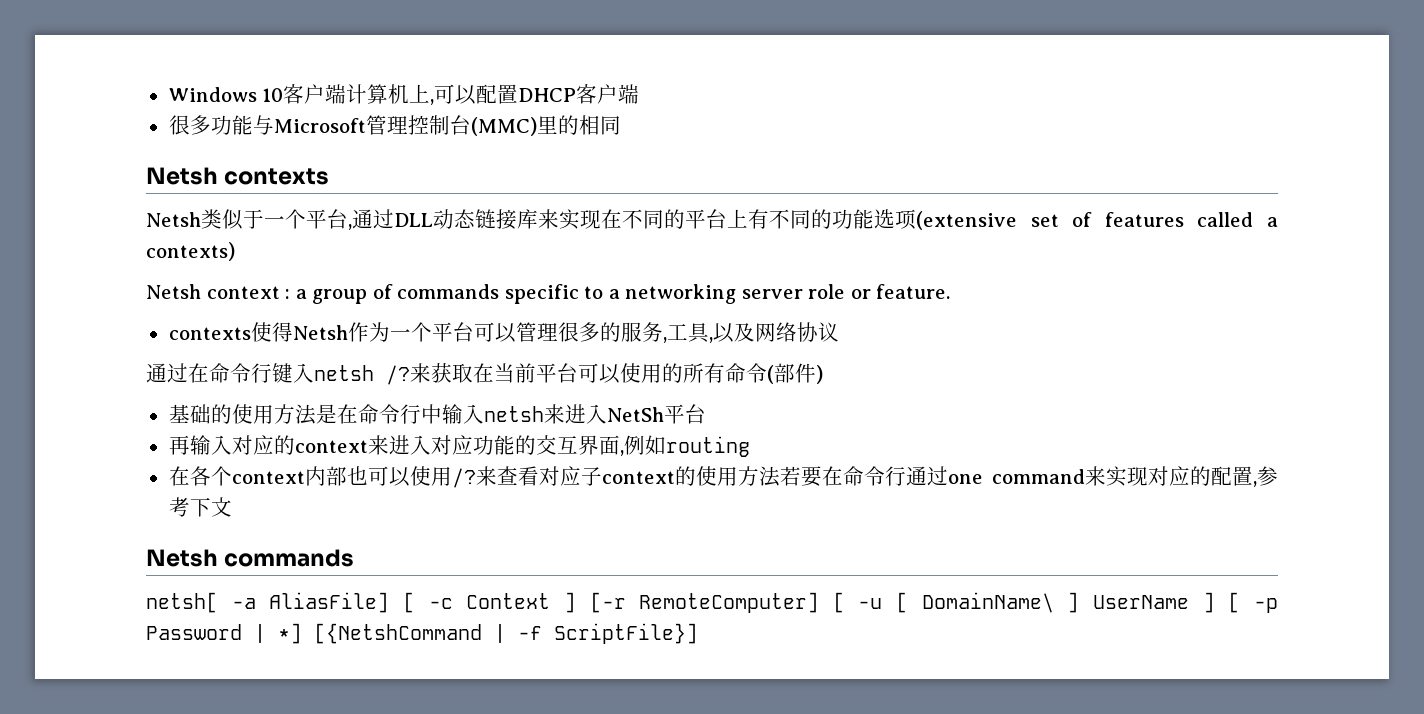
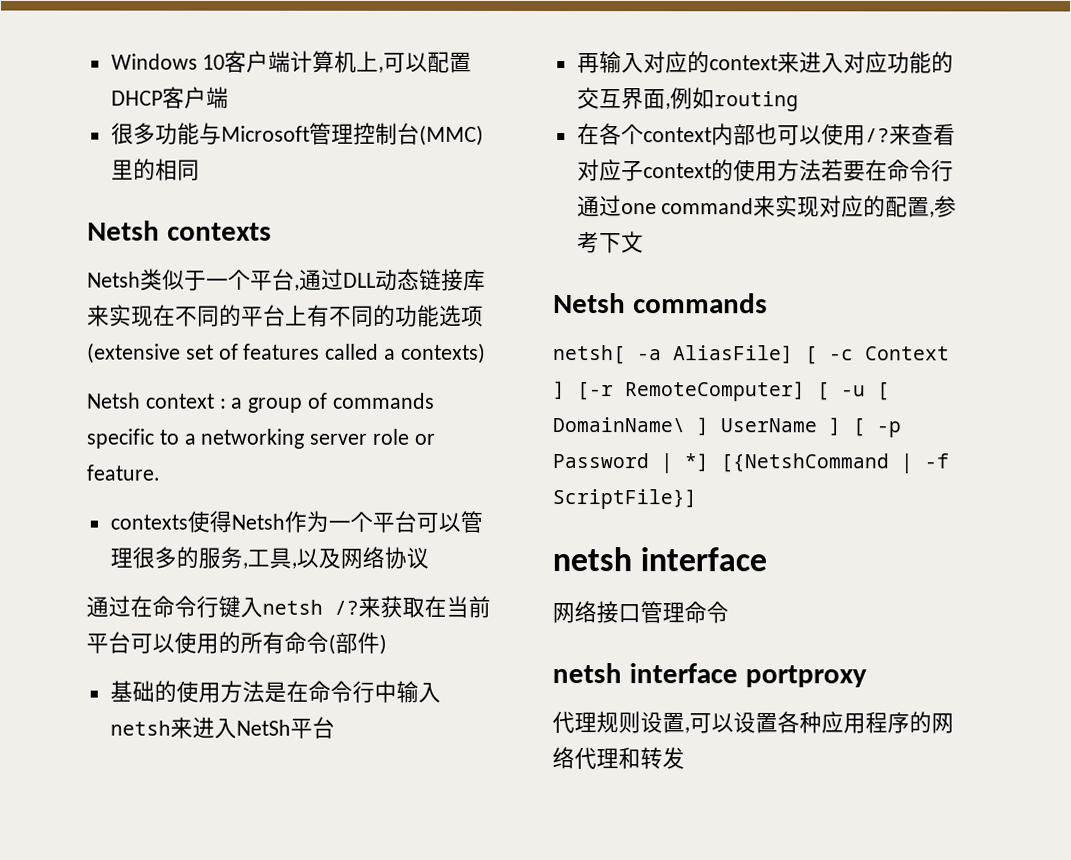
(698, 633) none -> [552,547,768,572] [552,601,729,624] [552,663,867,688] [552,711,954,734] [552,747,685,770] // netsh interface // 网络接口管理命令 // netsh interface portproxy // 代理规则设置,可以设置各种应用程序的网络代理和转发

